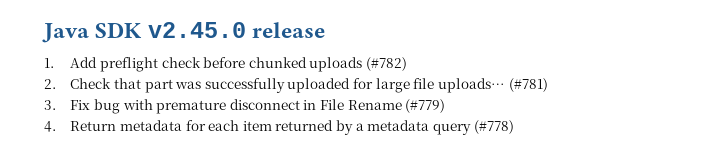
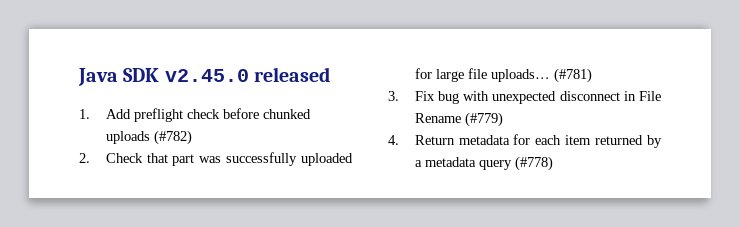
[252,22,326,38] release -> [253,67,330,82] released
[156,100,227,114] premature -> [492,91,557,104] unexpected

